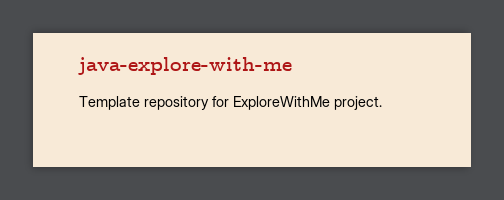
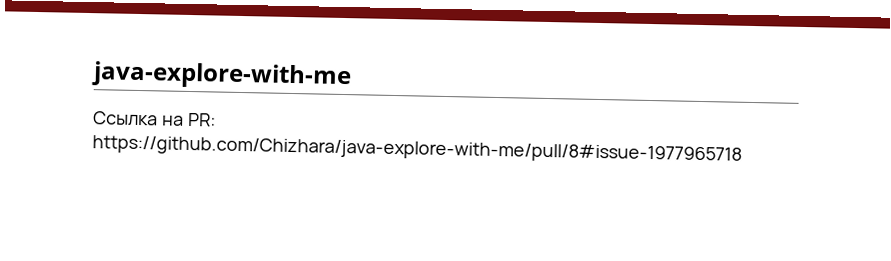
[79,96,382,110] Template repository for ExploreWithMe project. -> [93,111,216,127] [92,135,742,165] Ссылка на PR: https://github.com/Chizhara/java-explore-with-me/pull/8#issue-1977965718

